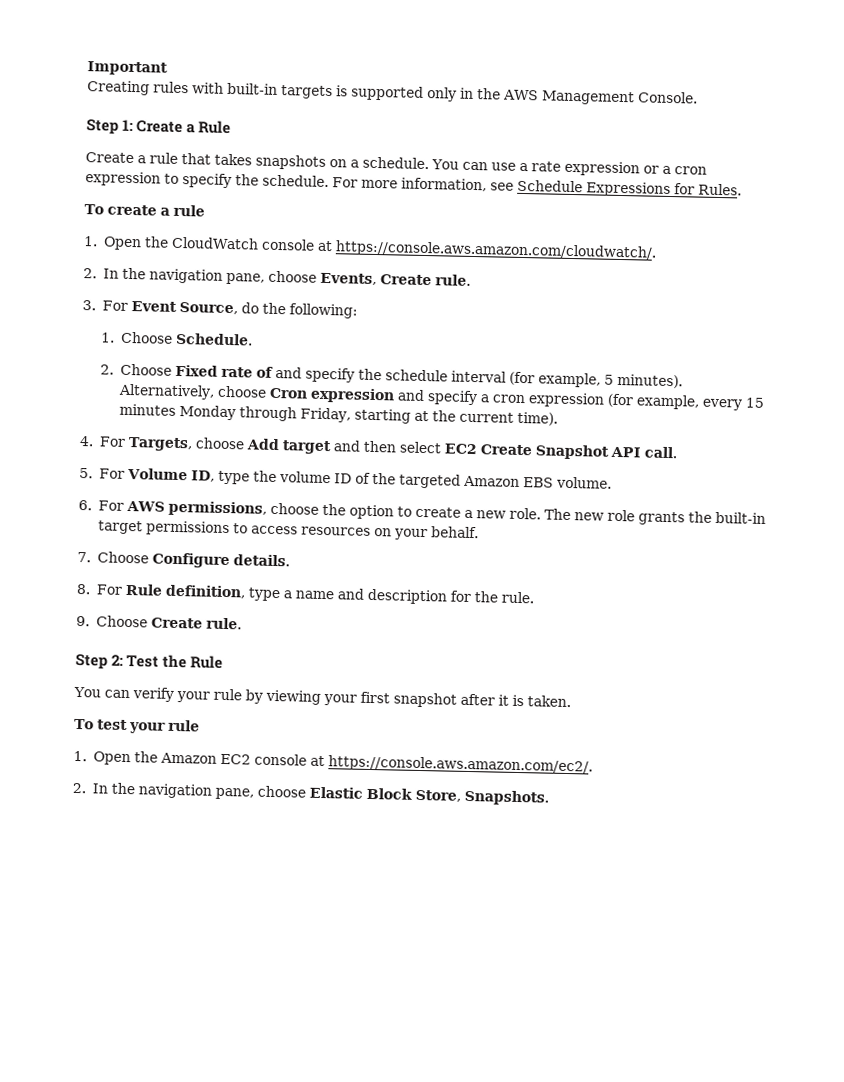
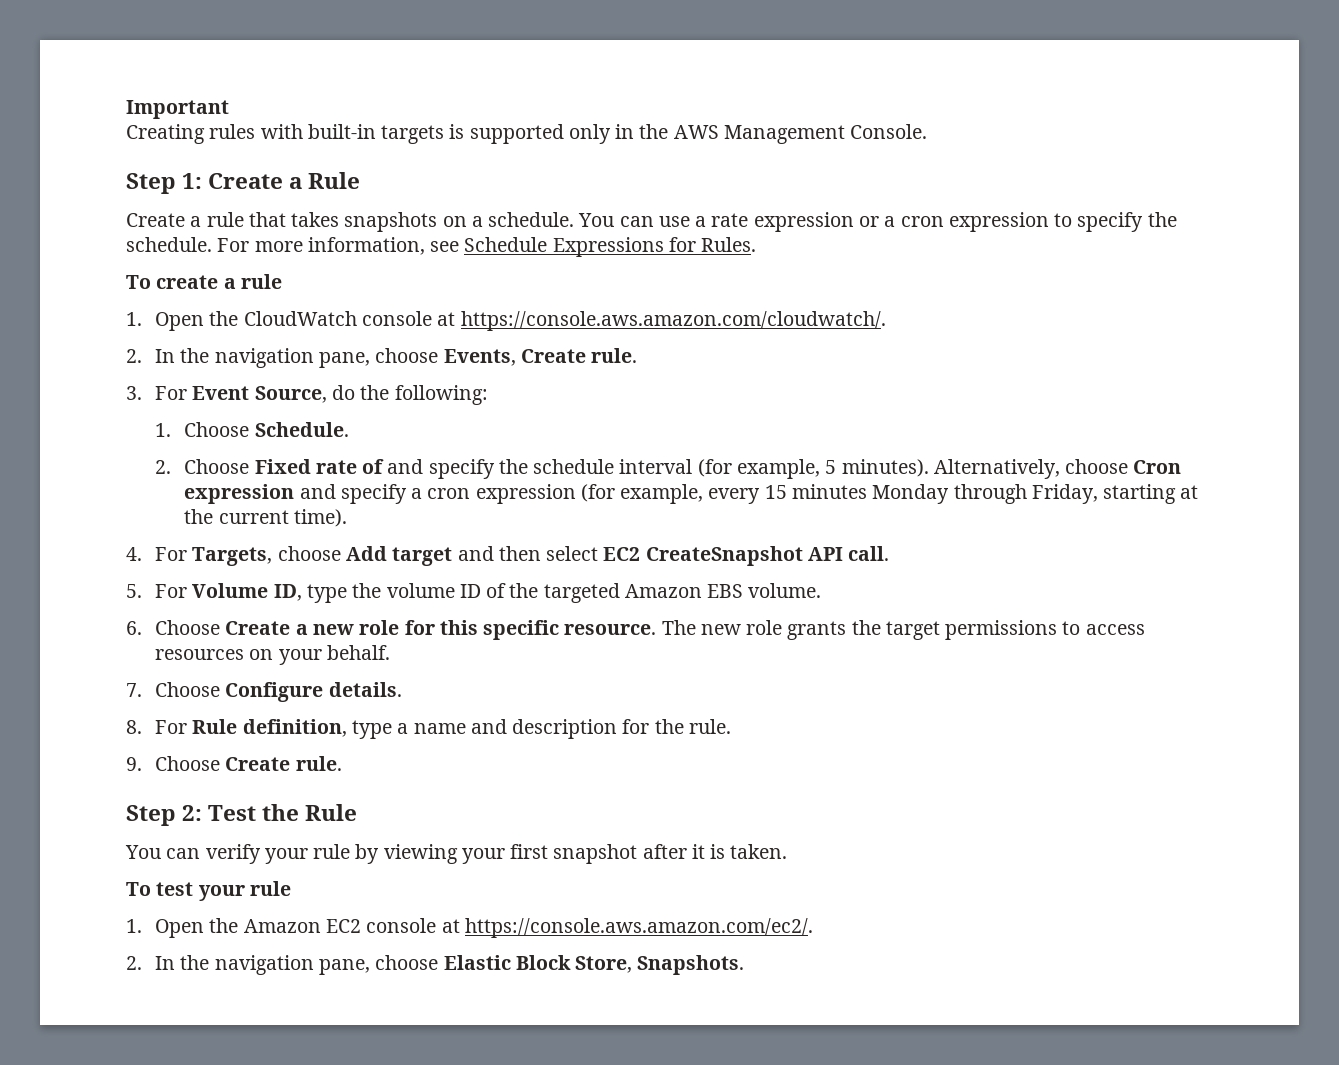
[479,444,609,460] Create Snapshot -> [645,546,803,566] CreateSnapshot
[97,500,541,520] For AWS permissions, choose the option to create a new role. -> [155,620,657,640] Choose Create a new role for this specific resource.
[714,511,766,525] built-in -> (881, 627) none

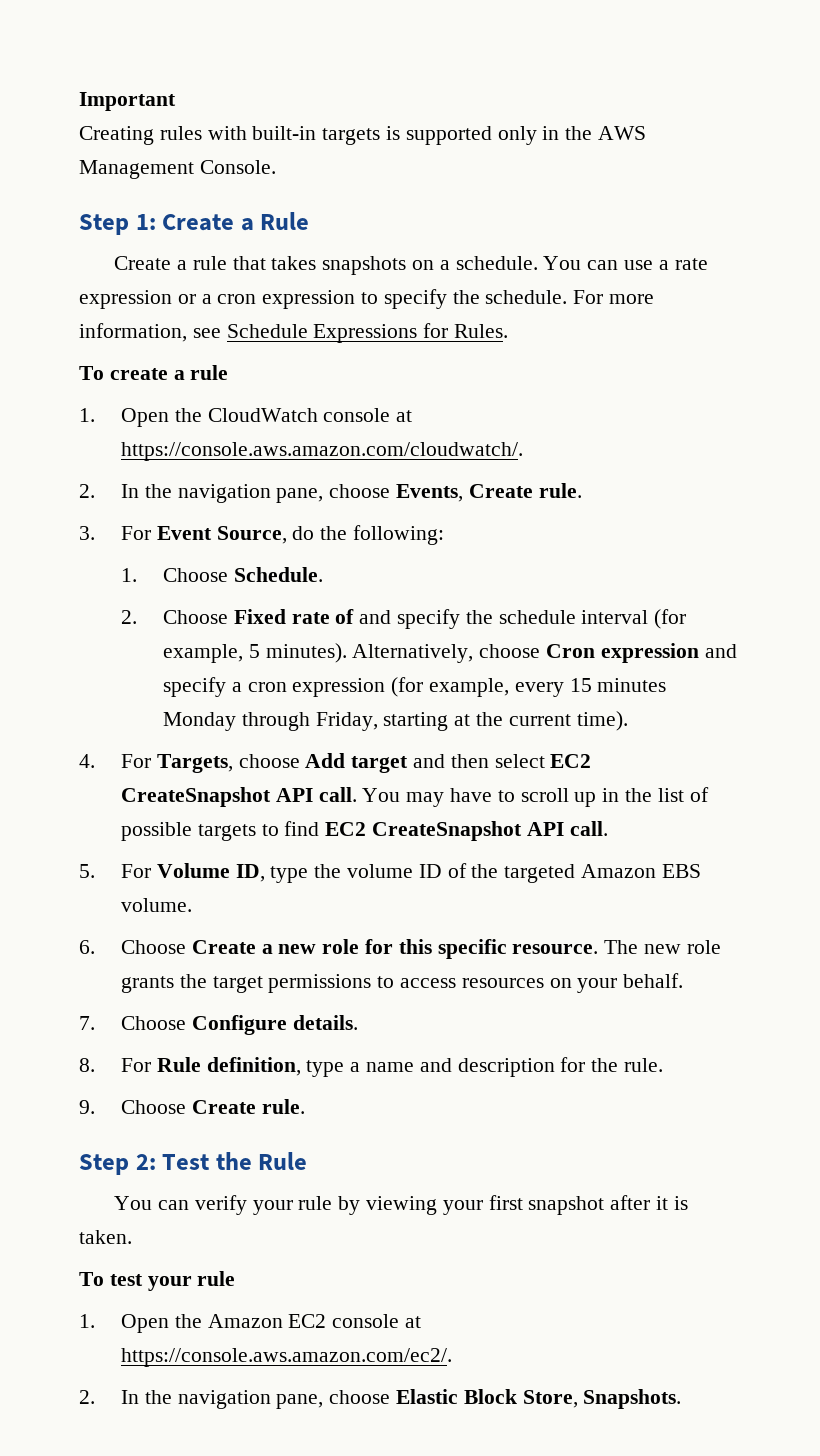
(890, 553) none -> [362,787,709,807] [121,821,608,841] You may have to scroll up in the list of possible targets to find EC2 CreateSnapshot API call.

